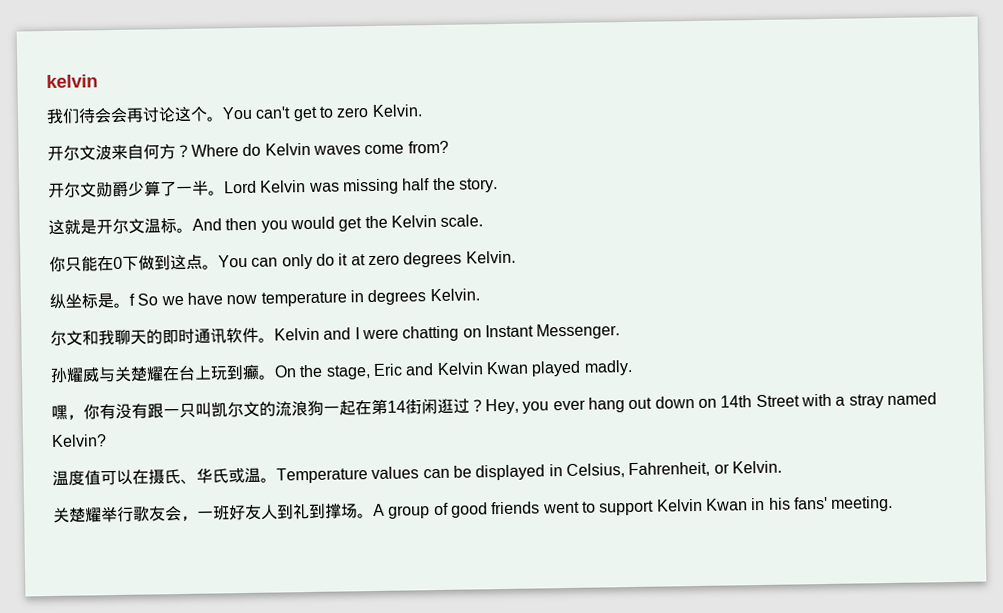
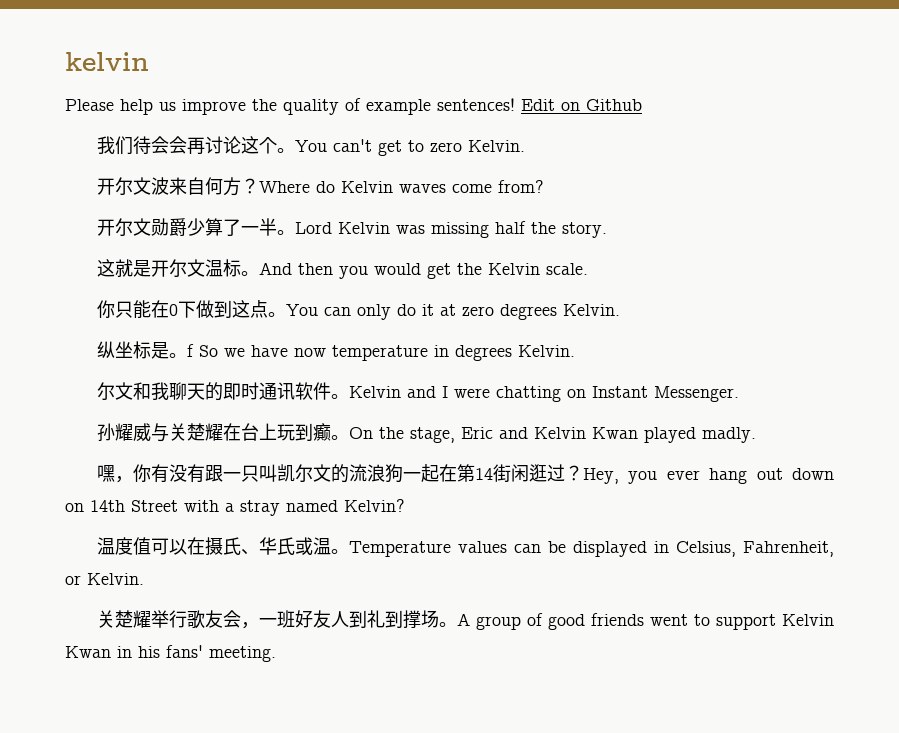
(98, 81) none -> [65,98,642,115] // Please help us improve the quality of example sentences! Edit on Github

